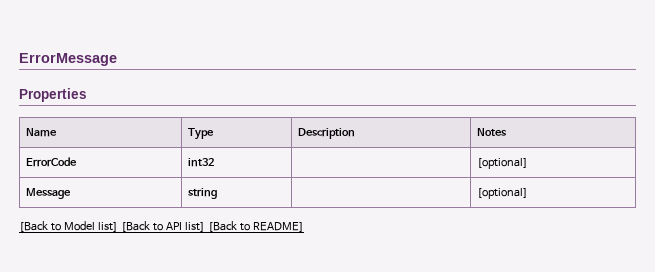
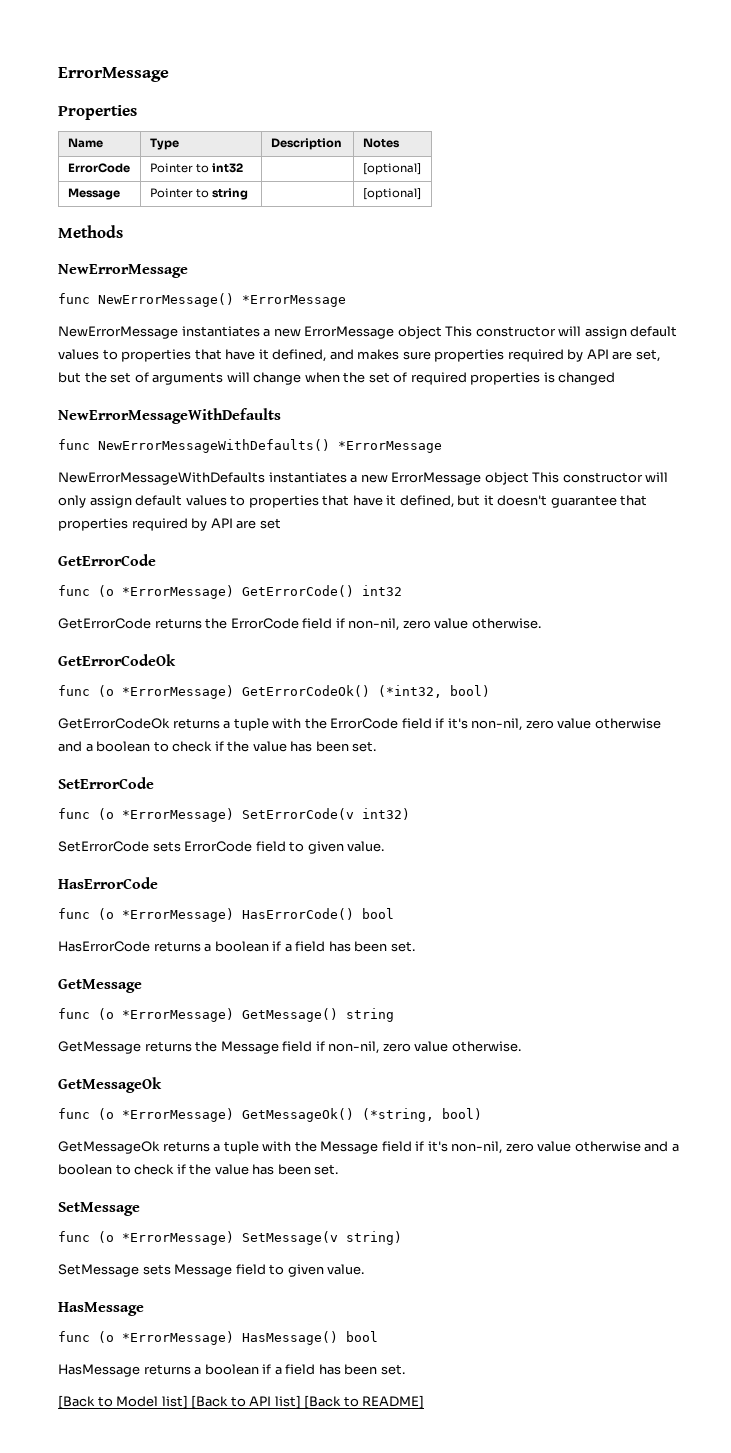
(78, 162) none -> [149,163,209,173] Pointer to
(72, 193) none -> [149,188,209,198] Pointer to
(529, 193) none -> [58,225,123,238] [58,264,188,278] [58,293,346,307] [58,326,678,339] [58,349,660,362] [58,372,616,385] [58,408,281,424] [58,439,442,453] [58,472,669,485] [58,495,648,508] [58,518,281,531] [58,554,156,566] [58,585,402,599] [58,618,541,631] [58,654,176,666] [58,685,490,699] [58,718,661,731] [58,741,377,752] [58,777,154,789] [58,808,410,822] [58,841,385,854] [58,877,158,889] [58,908,394,922] [58,941,415,952] [58,979,142,993] [58,1008,394,1022] [58,1041,521,1054] [58,1077,162,1093] [58,1108,482,1122] [58,1141,679,1154] [58,1164,339,1175] [58,1202,140,1216] [58,1231,402,1245] [58,1264,365,1277] [58,1302,144,1316] [58,1331,378,1345] [58,1364,405,1377] // Methods // NewErrorMessage // func NewErrorMessage() *ErrorMessage // NewErrorMessage instantiates a new ErrorMessage object This constructor will assign default values to properties that have it defined, and makes sure properties required by API are set, but the set of arguments will change when the set of required properties is changed // NewErrorMessageWithDefaults // func NewErrorMessageWithDefaults() *ErrorMessage // NewErrorMessageWithDefaults instantiates a new ErrorMessage object This constructor will only assign default values to properties that have it defined, but it doesn't guarantee that properties required by API are set // GetErrorCode // func (o *ErrorMessage) GetErrorCode() int32 // GetErrorCode returns the ErrorCode field if non-nil, zero value otherwise. // GetErrorCodeOk // func (o *ErrorMessage) GetErrorCodeOk() (*int32, bool) // GetErrorCodeOk returns a tuple with the ErrorCode field if it's non-nil, zero value otherwise and a boolean to check if the value has been set. // SetErrorCode // func (o *ErrorMessage) SetErrorCode(v int32) // SetErrorCode sets ErrorCode field to given value. // HasErrorCode // func (o *ErrorMessage) HasErrorCode() bool // HasErrorCode returns a boolean if a field has been set. // GetMessage // func (o *ErrorMessage) GetMessage() string // GetMessage returns the Message field if non-nil, zero value otherwise. // GetMessageOk // func (o *ErrorMessage) GetMessageOk() (*string, bool) // GetMessageOk returns a tuple with the Message field if it's non-nil, zero value otherwise and a boolean to check if the value has been set. // SetMessage // func (o *ErrorMessage) SetMessage(v string) // SetMessage sets Message field to given value. // HasMessage // func (o *ErrorMessage) HasMessage() bool // HasMessage returns a boolean if a field has been set.

